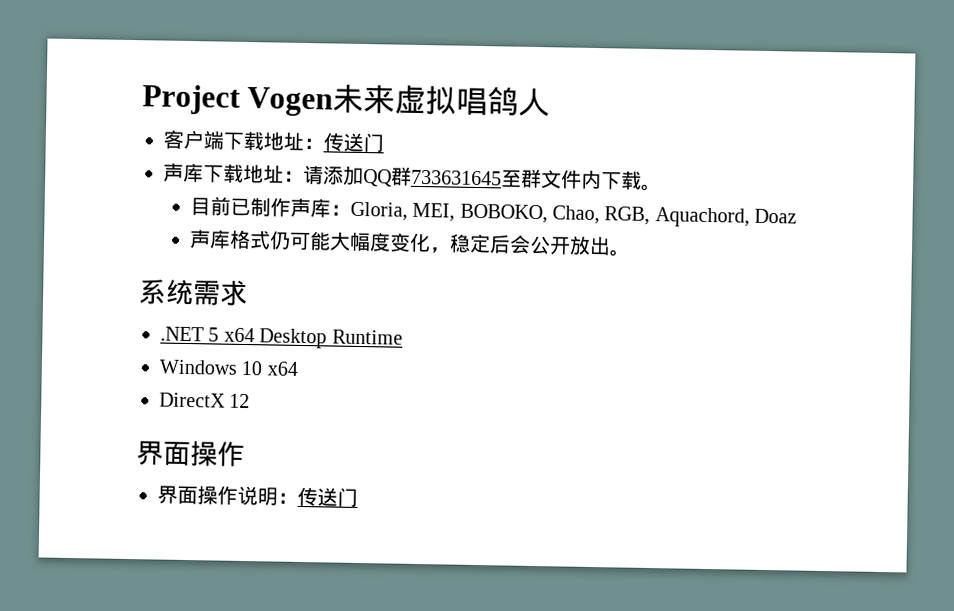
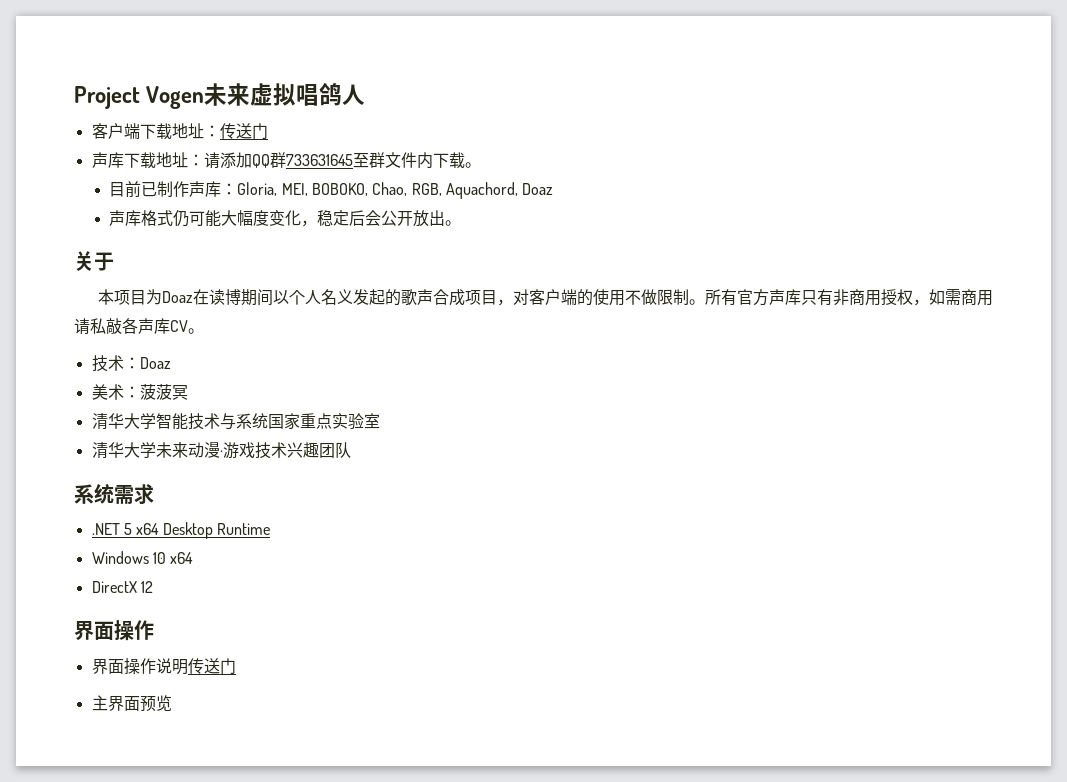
(630, 253) none -> [74,251,114,271] [97,289,993,306] [74,318,204,335] [91,355,171,372] [91,384,188,400] [91,413,380,430] [91,442,351,459] // 关于 // 本项目为Doaz在读博期间以个人名义发起的歌声合成项目，对客户端的使用不做限制。所有官方声库只有非商用授权，如需商用请私敲各声库CV。 // 技术：Doaz // 美术：菠菠冥 // 清华大学智能技术与系统国家重点实验室 // 清华大学未来动漫·游戏技术兴趣团队
[277,486,358,507] ：传送门 -> [187,658,236,674] [91,695,172,712] 传送门 // 主界面预览

